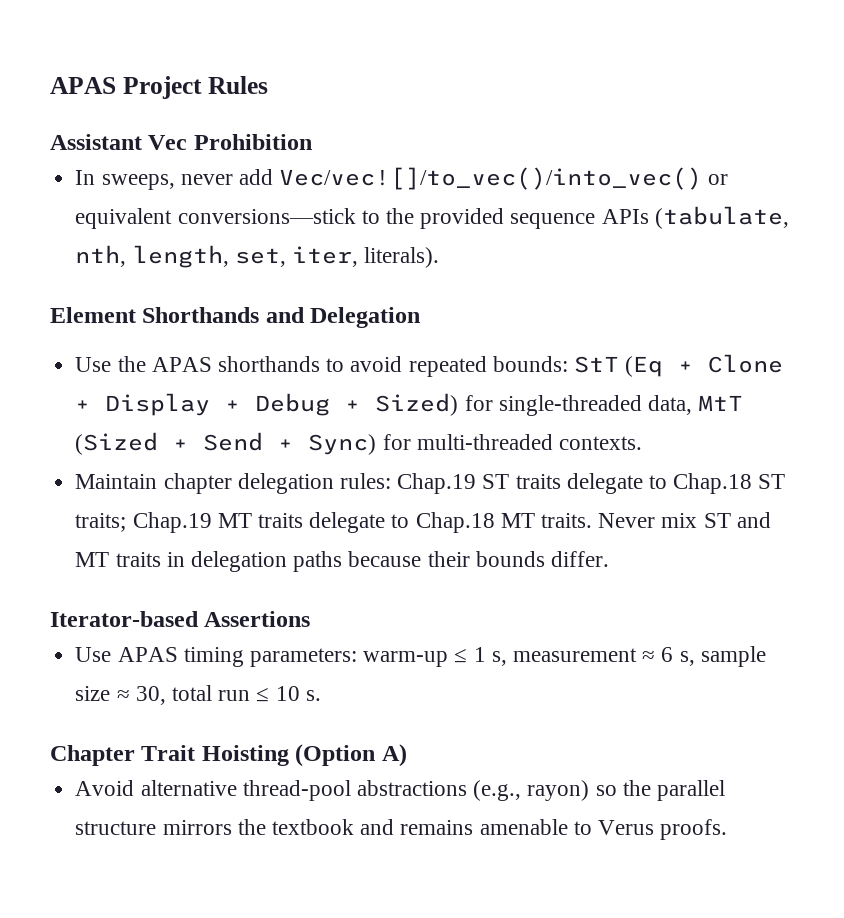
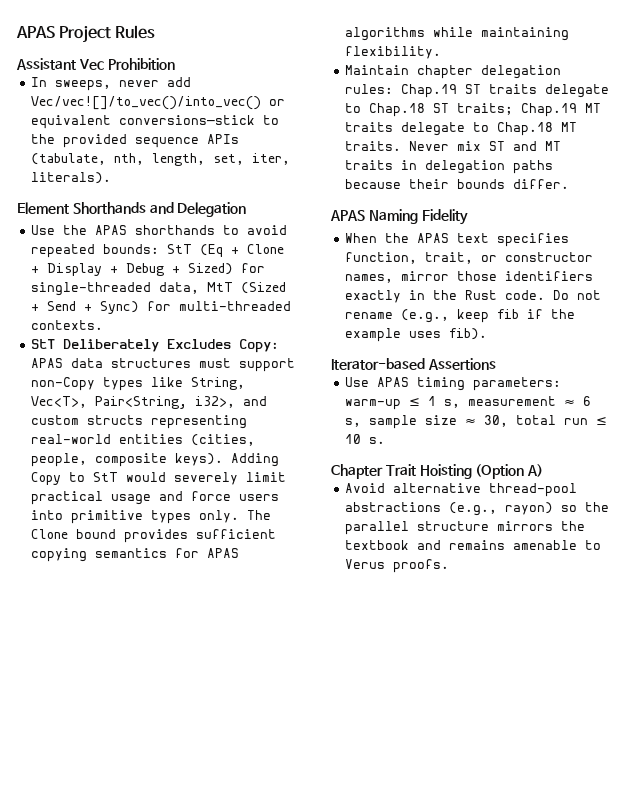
(642, 443) none -> [30,339,279,353] [30,358,295,372] [30,377,245,391] [30,396,267,409] [30,415,247,429] [30,434,255,446] [30,453,279,467] [30,472,286,485] [30,491,279,505] [30,510,271,524] [30,529,276,543] [30,548,239,562] [344,27,569,41] [344,46,441,59] // StT Deliberately Excludes Copy: APAS data structures must support non-Copy types like String, Vec<T>, Pair<String, i32>, and custom structs representing real-world entities (cities, people, composite keys). Adding Copy to StT would severely limit practical usage and force users into primitive types only. The Clone bound provides sufficient copying semantics for APAS algorithms while maintaining flexibility.
(609, 559) none -> [330,209,468,225] [344,233,569,247] [344,252,593,264] [344,271,593,283] [344,290,601,303] [344,309,575,323] [344,328,487,342] // APAS Naming Fidelity // When the APAS text specifies function, trait, or constructor names, mirror those identifiers exactly in the Rust code. Do not rename (e.g., keep fib if the example uses fib).

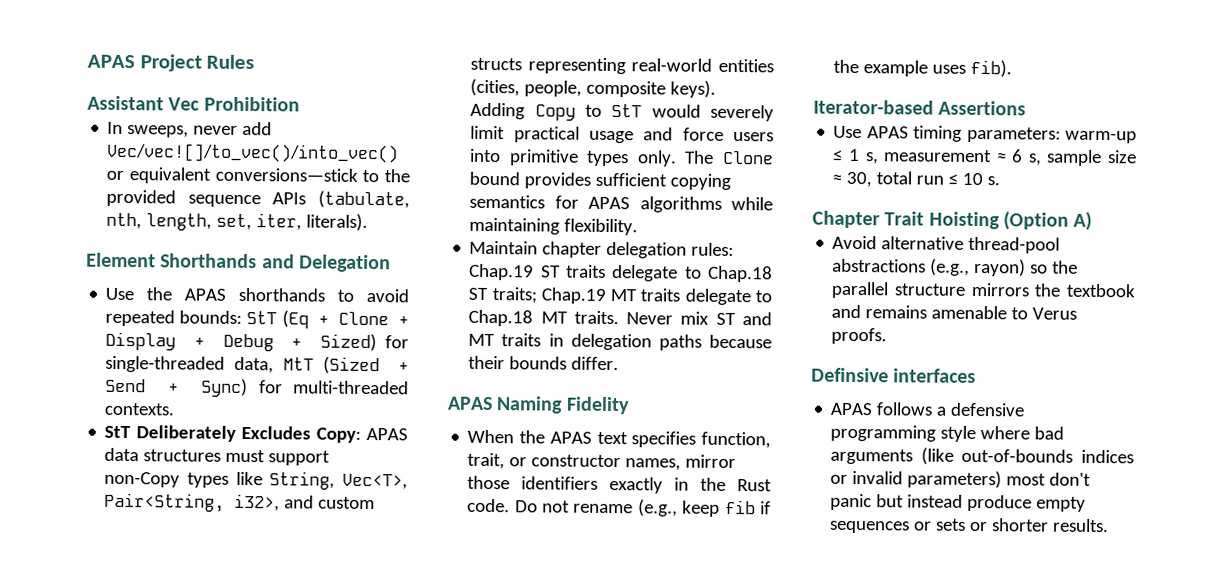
(449, 566) none -> [811,367,977,384] [830,402,1026,417] [830,424,1065,443] [830,447,1134,465] [830,470,1092,489] [830,493,1087,512] [829,518,1110,534] // Definsive interfaces // APAS follows a defensive programming style where bad arguments (like out-of-bounds indices or invalid parameters) most don't panic but instead produce empty sequences or sets or shorter results.

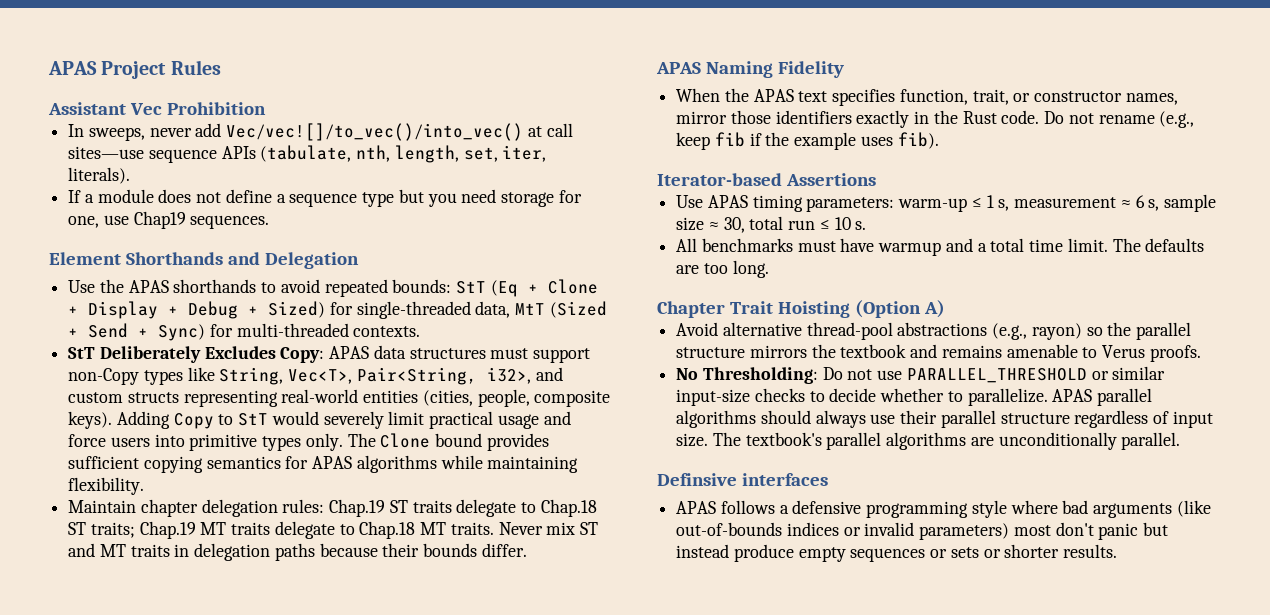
[106,167,410,184] [106,189,177,207] or equivalent conversions—stick to the provided -> [527,123,573,137] [68,146,145,159] at call sites—use
(369, 222) none -> [68,189,582,207] [68,211,270,229] // If a module does not define a sequence type but you need storage for one, use Chap19 sequences.
(1001, 181) none -> [676,238,1205,256] [676,260,769,278] // All benchmarks must have warmup and a total time limit. The defaults are too long.
(888, 336) none -> [676,366,1166,384] [676,388,1153,406] [676,410,1213,428] [676,432,1181,450] // No Thresholding: Do not use PARALLEL_THRESHOLD or similar input-size checks to decide whether to parallelize. APAS parallel algorithms should always use their parallel structure regardless of input size. The textbook's parallel algorithms are unconditionally parallel.

